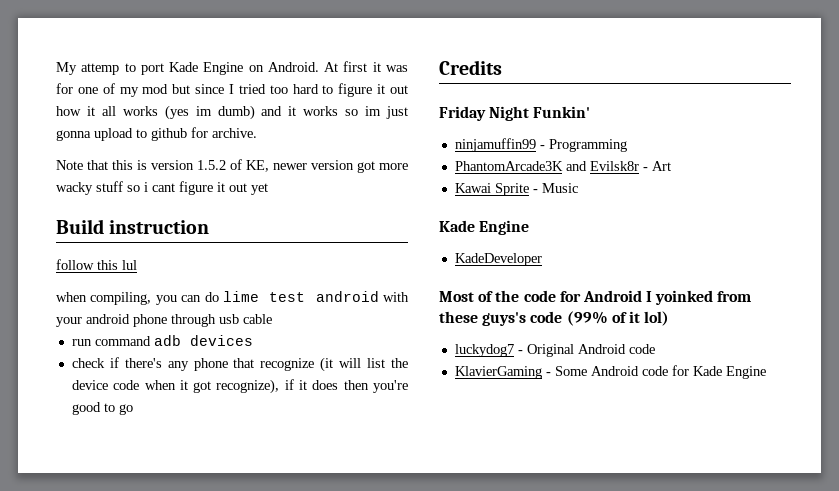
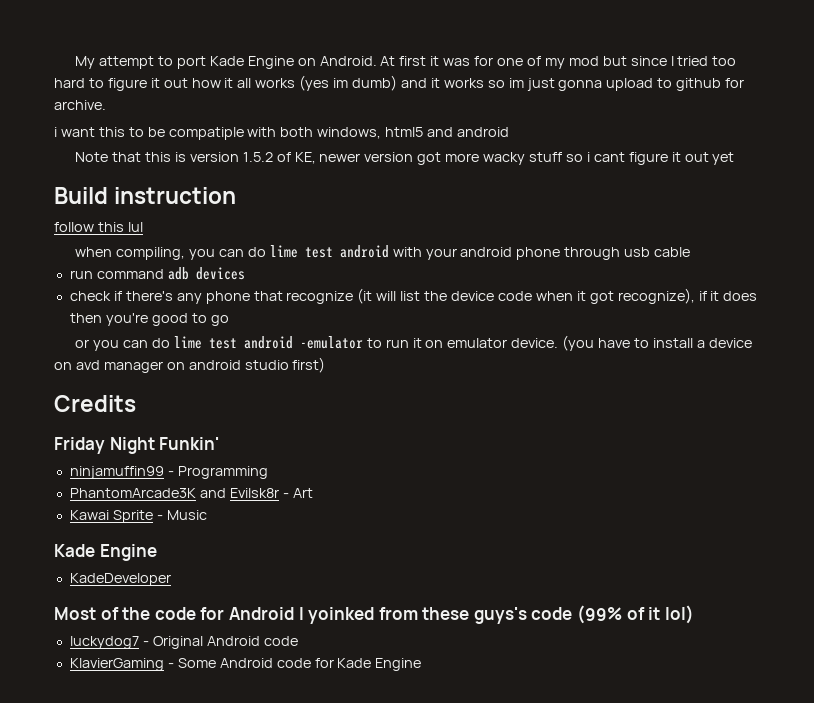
[81,63,120,75] attemp -> [99,56,155,69] attempt
(257, 133) none -> [54,127,510,140] // i want this to be compatiple with both windows, html5 and android
(133, 409) none -> [75,335,752,351] [54,357,326,373] // or you can do lime test android -emulator to run it on emulator device. (you have to install a device on avd manager on android studio first)

